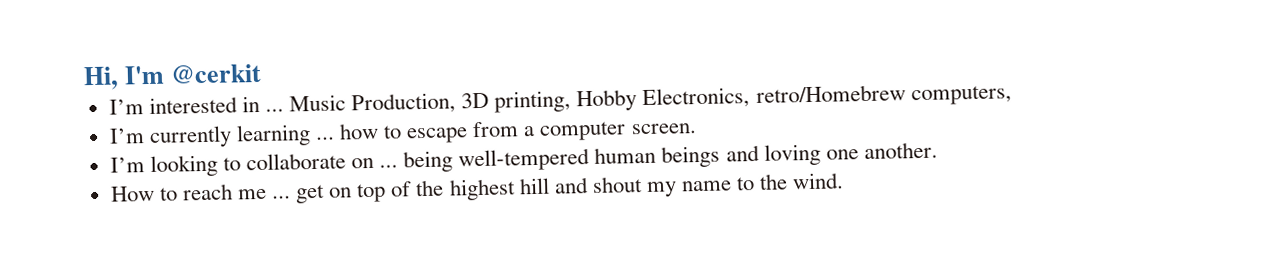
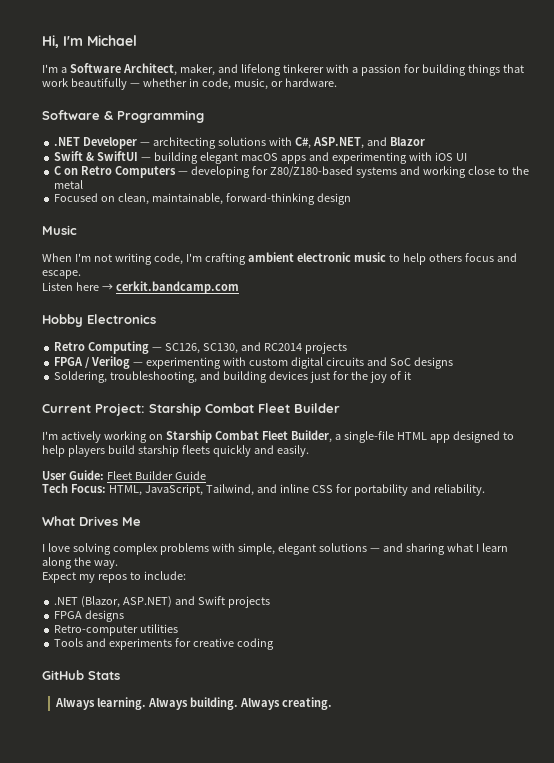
[170,63,263,84] [108,84,1012,115] [108,121,697,148] [109,141,938,177] [109,172,845,204] @cerkit // I’m interested in ... Music Production, 3D printing, Hobby Electronics, retro/Homebrew computers, // I’m currently learning ... how to escape from a computer screen. // I’m looking to collaborate on ... being well-tempered human beings and loving one another. // How to reach me ... get on top of the highest hill and shout my name to the wind. -> [87,35,137,46] [42,63,524,76] [42,78,337,90] [42,110,204,123] [54,137,425,149] [54,151,467,164] [54,166,529,178] [54,180,84,189] [54,193,351,205] [42,225,77,235] [42,252,517,265] [42,270,81,279] [42,281,239,294] [42,314,156,327] [54,341,347,354] [54,356,453,369] [54,371,411,383] [42,403,340,416] [42,430,514,443] [42,445,309,457] [42,470,206,480] [42,483,485,496] [42,516,141,526] [42,543,508,555] [42,557,118,569] [42,571,186,583] [54,596,270,608] [54,610,125,622] [54,624,179,636] [54,638,274,650] [42,670,120,680] [54,697,332,710] Michael // I'm a Software Architect, maker, and lifelong tinkerer with a passion for building things that work beautifully — whether in code, music, or hardware. // Software & Programming // .NET Developer — architecting solutions with C#, ASP.NET, and Blazor // Swift & SwiftUI — building elegant macOS apps and experimenting with iOS UI // C on Retro Computers — developing for Z80/Z180-based systems and working close to the metal // Focused on clean, maintainable, forward-thinking design // Music // When I'm not writing code, I'm crafting ambient electronic music to help others focus and escape. // Listen here → cerkit.bandcamp.com // Hobby Electronics // Retro Computing — SC126, SC130, and RC2014 projects // FPGA / Verilog — experimenting with custom digital circuits and SoC designs // Soldering, troubleshooting, and building devices just for the joy of it // Current Project: Starship Combat Fleet Builder // I'm actively working on Starship Combat Fleet Builder, a single-file HTML app designed to help players build starship fleets quickly and easily. // User Guide: Fleet Builder Guide // Tech Focus: HTML, JavaScript, Tailwind, and inline CSS for portability and reliability. // What Drives Me // I love solving complex problems with simple, elegant solutions — and sharing what I learn along the way. // Expect my repos to include: // .NET (Blazor, ASP.NET) and Swift projects // FPGA designs // Retro-computer utilities // Tools and experiments for creative coding // GitHub Stats // Always learning. Always building. Always creating.

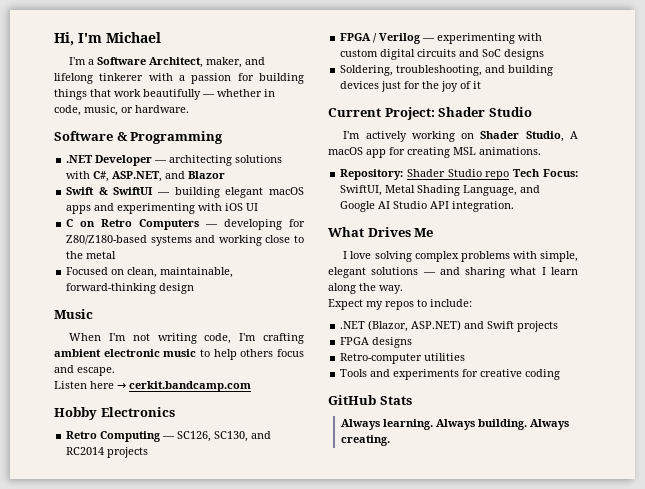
[149,403,340,416] Starship Combat Fleet Builder -> [438,107,532,117] Shader Studio
[165,430,514,443] [42,445,309,457] [42,470,206,480] [42,483,485,496] Starship Combat Fleet Builder, a single-file HTML app designed to help players build starship fleets quickly and easily. // User Guide: Fleet Builder Guide // Tech Focus: HTML, JavaScript, Tailwind, and inline CSS for portability and reliability. -> [480,131,578,142] [328,147,541,158] [340,169,578,180] [340,185,541,196] [340,201,515,212] Shader Studio, A macOS app for creating MSL animations. // Repository: Shader Studio repo Tech Focus: SwiftUI, Metal Shading Language, and Google AI Studio API integration.

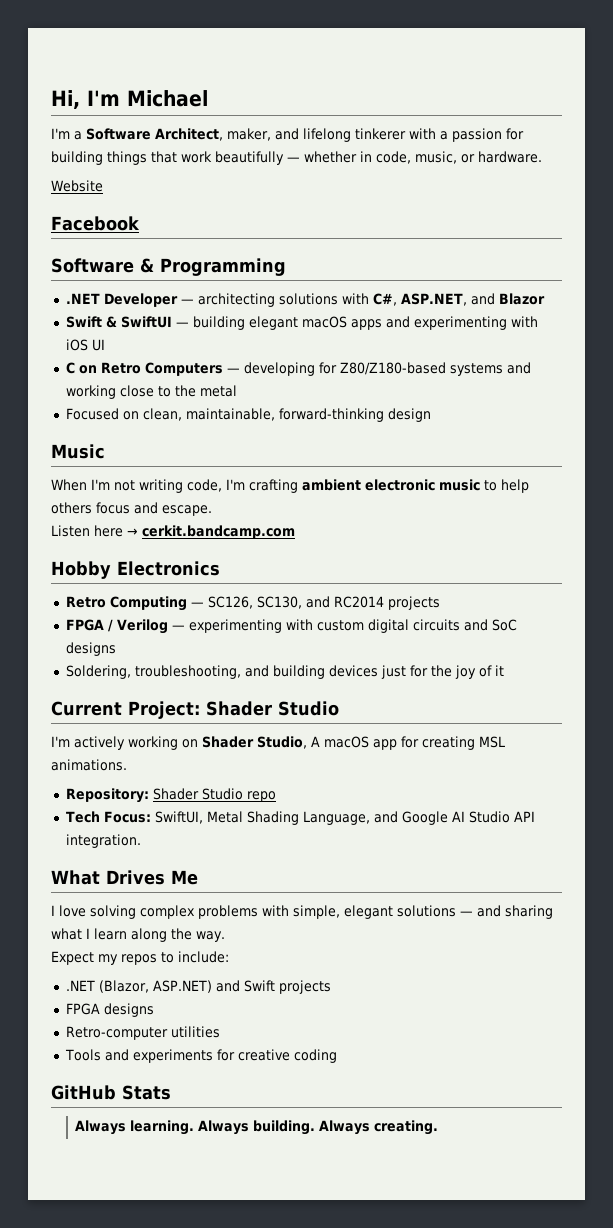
(189, 109) none -> [51,180,103,192] [51,216,140,231] // Website // Facebook
(510, 175) none -> (276, 796) //

